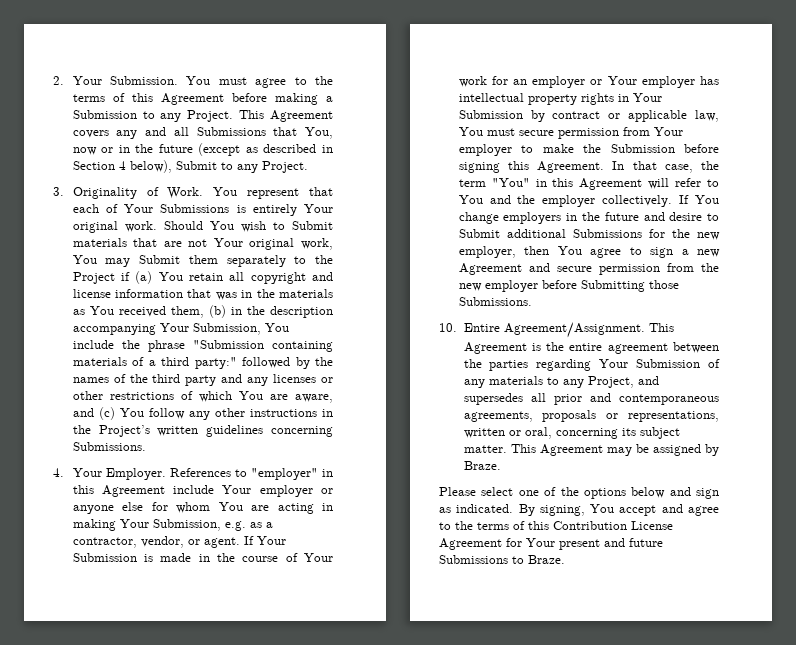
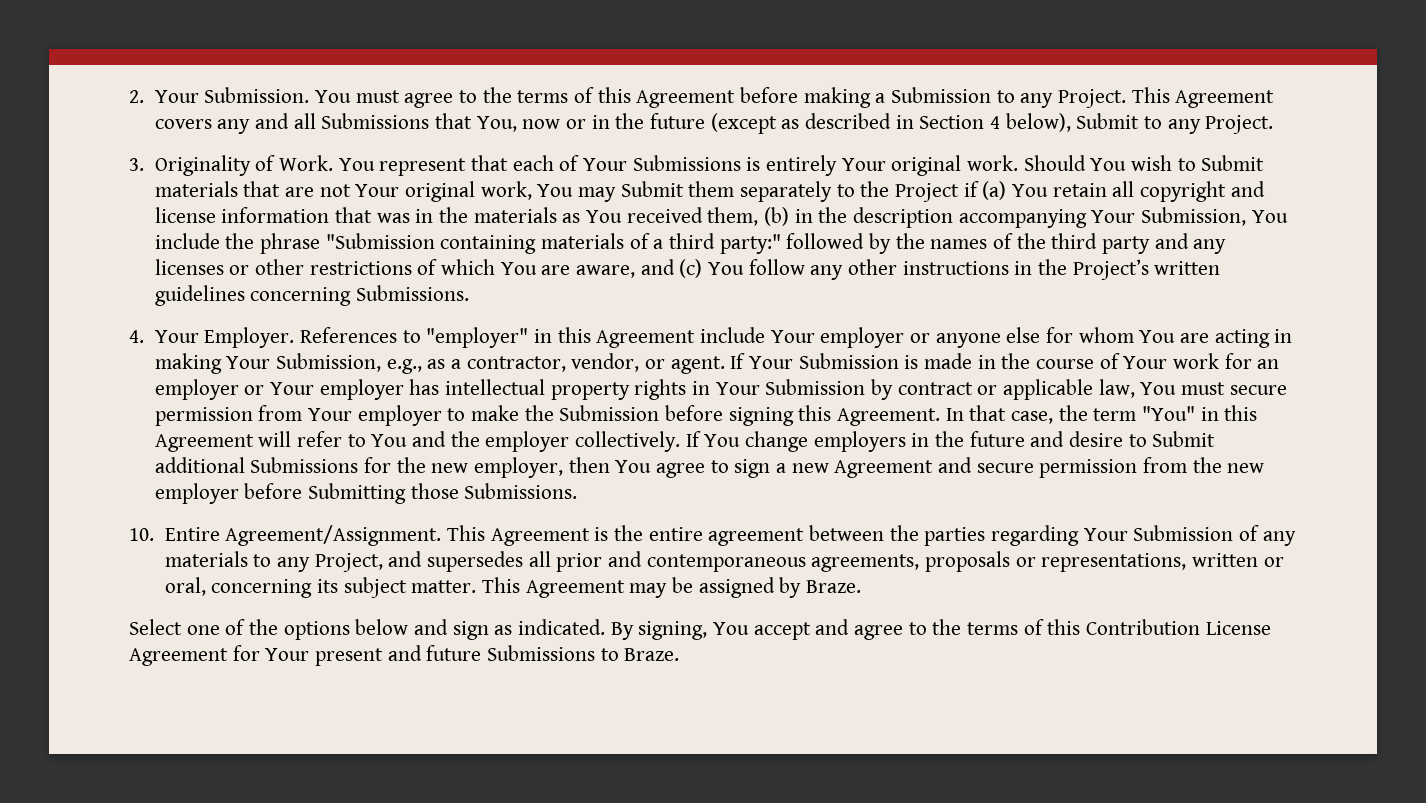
[224,521,246,531] e.g. -> [386,359,422,374] e.g.,
[439,487,514,496] Please select -> [129,619,182,635] Select

